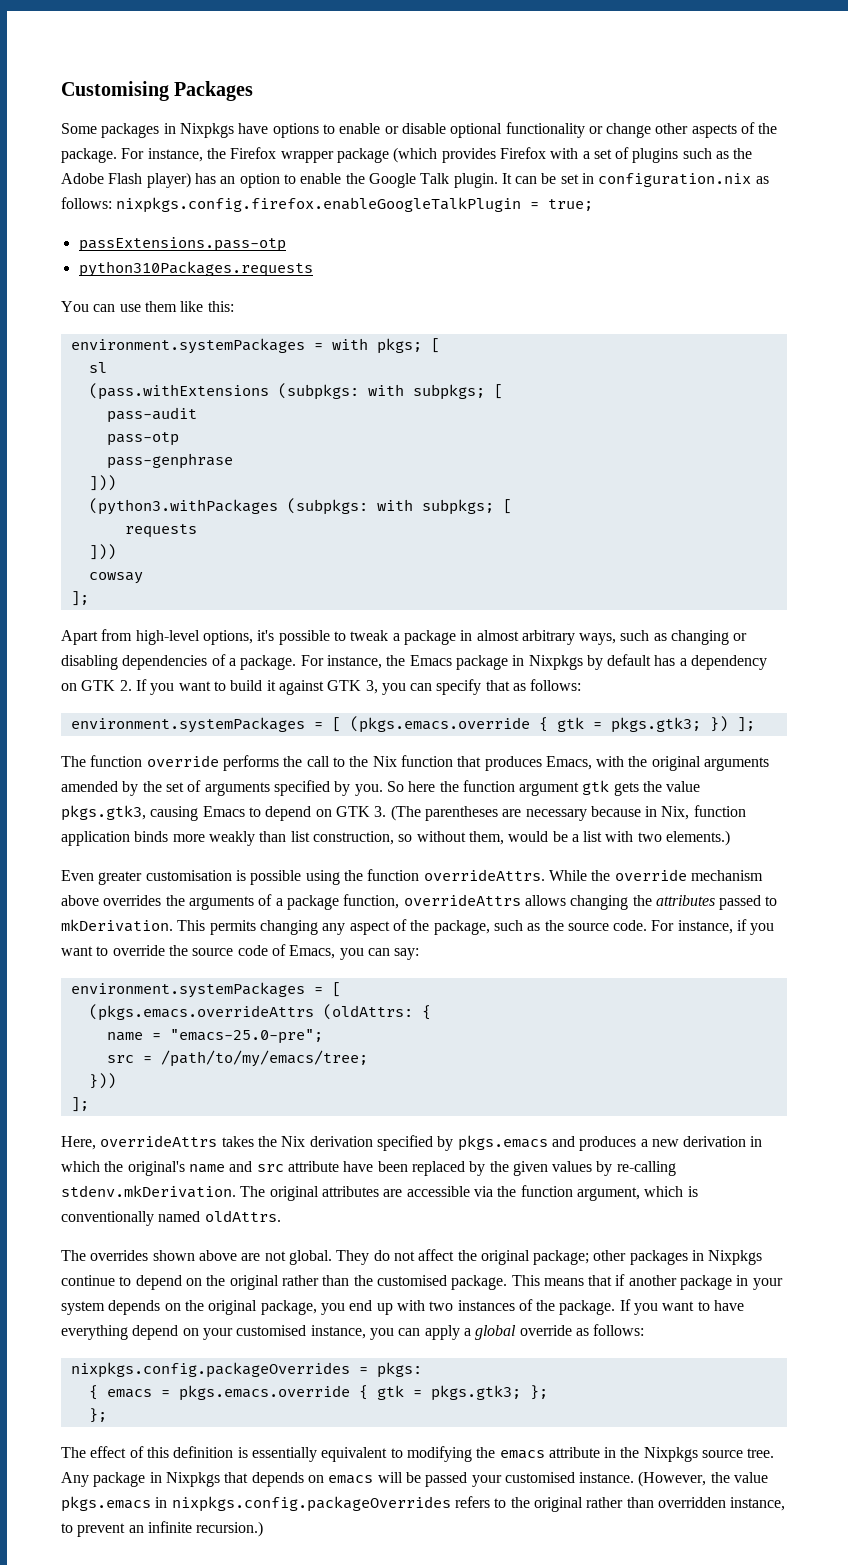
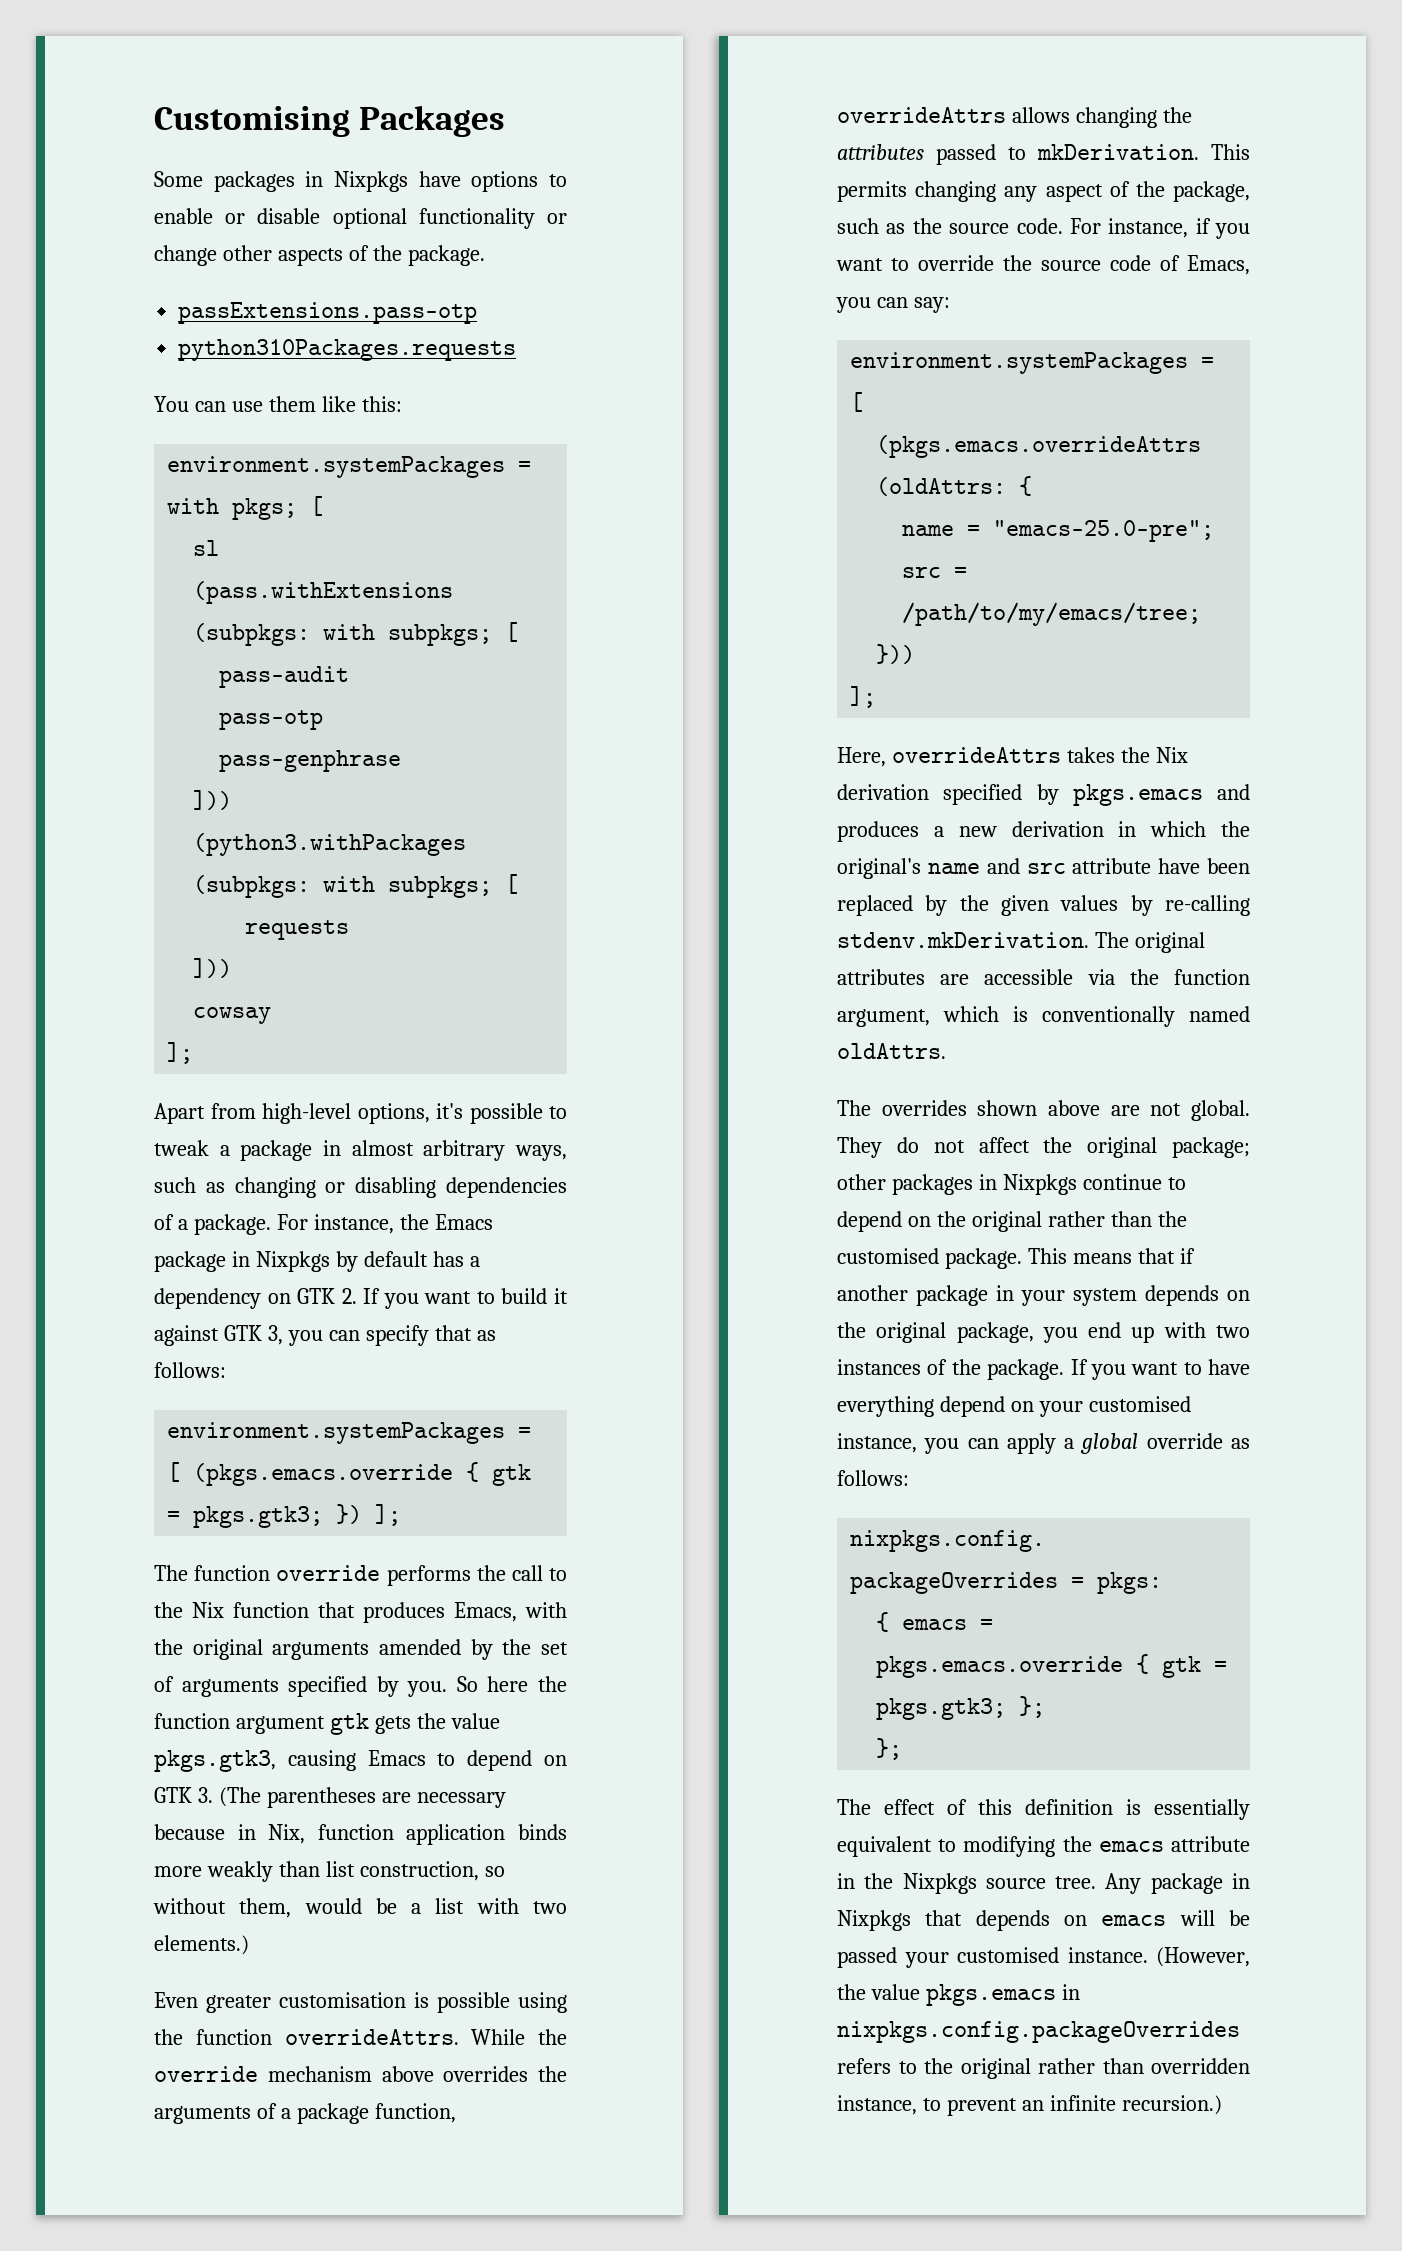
[121,147,753,163] [61,172,769,188] [61,197,594,213] For instance, the Firefox wrapper package (which provides Firefox with a set of plugins such as the Adobe Flash player) has an option to enable the Google Talk plugin. It can be set in configuration.nix as follows: nixpkgs.config.firefox.enableGoogleTalkPlugin = true; -> (485, 255) none

